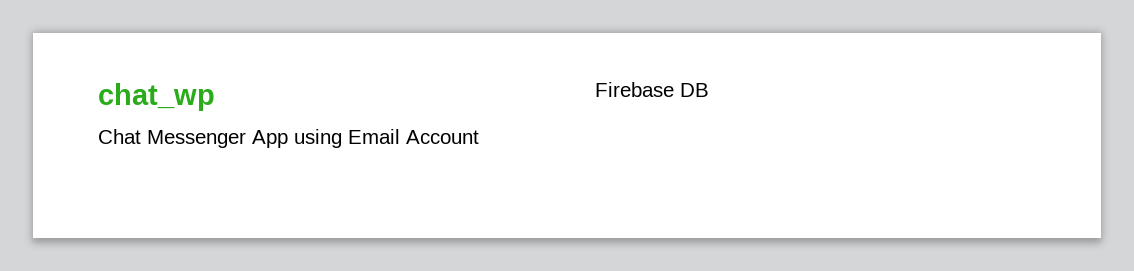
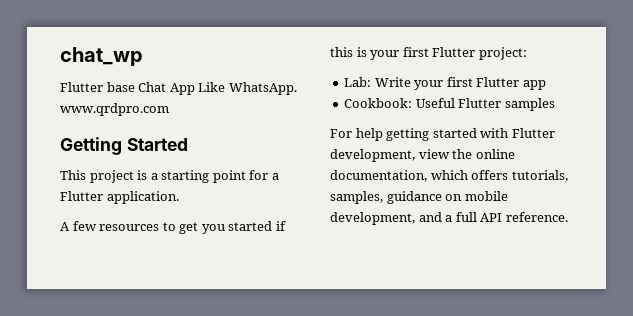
[98,129,479,148] [595,82,709,97] Chat Messenger App using Email Account Firebase DB -> [60,82,297,95] [60,103,169,116] [60,137,188,155] [60,170,279,183] [60,191,179,204] [60,221,286,234] [330,47,527,60] [344,77,546,90] [344,98,555,111] [330,128,555,141] [330,149,515,162] [330,170,568,182] [330,191,508,204] [330,212,568,225] Flutter base Chat App Like WhatsApp. www.qrdpro.com // Getting Started // This project is a starting point for a Flutter application. // A few resources to get you started if this is your first Flutter project: // Lab: Write your first Flutter app // Cookbook: Useful Flutter samples // For help getting started with Flutter development, view the online documentation, which offers tutorials, samples, guidance on mobile development, and a full API reference.

